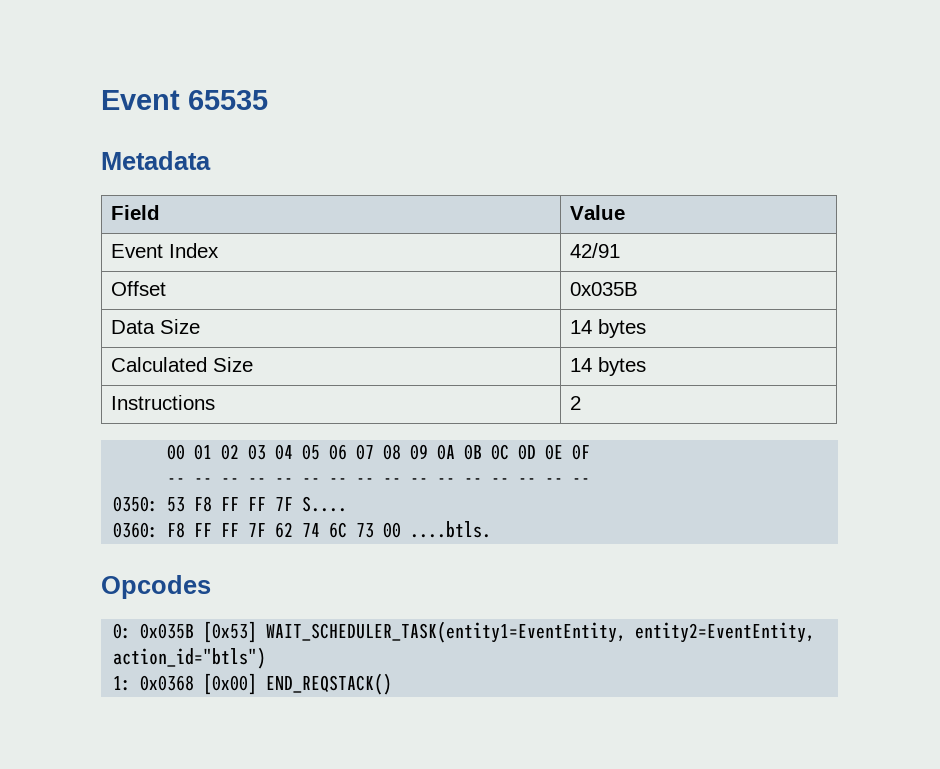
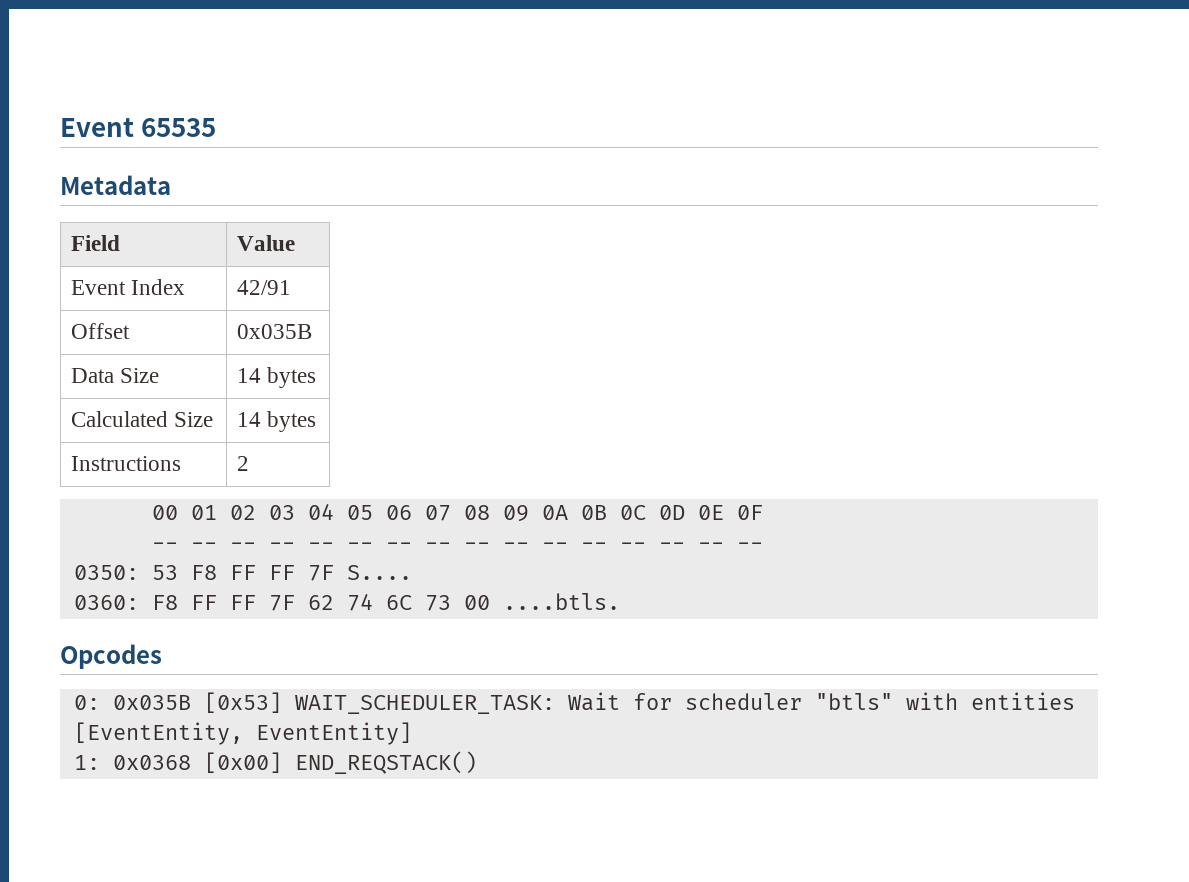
[266,621,816,643] [113,647,267,669] WAIT_SCHEDULER_TASK(entity1=EventEntity, entity2=EventEntity, action_id="btls") -> [294,692,1075,714] [73,722,412,745] WAIT_SCHEDULER_TASK: Wait for scheduler "btls" with entities [EventEntity, EventEntity]

